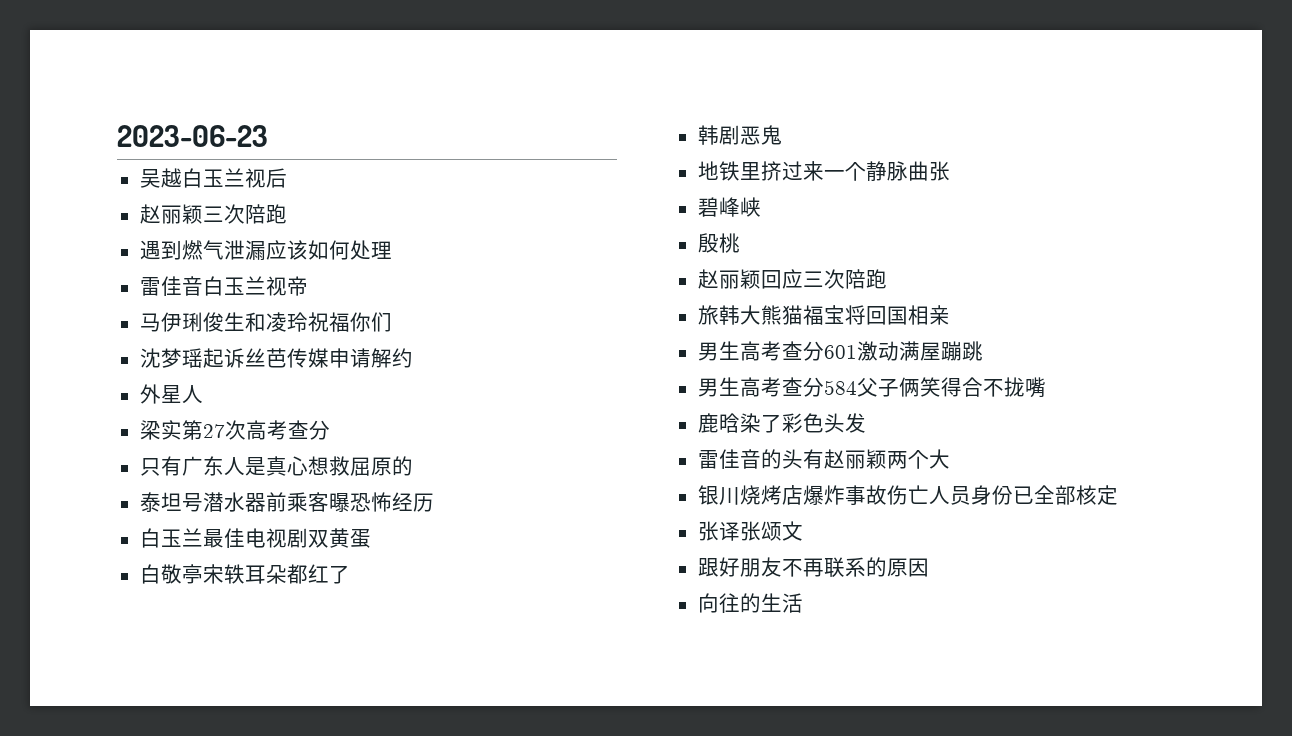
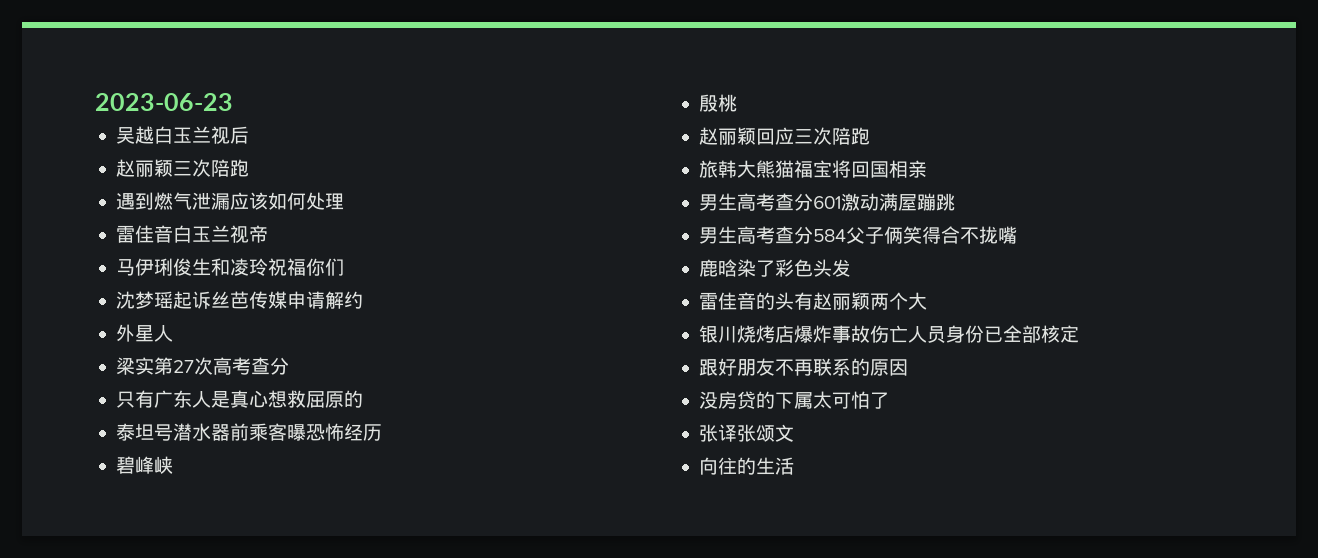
[139,528,371,548] [139,564,350,584] [697,125,782,145] [697,161,950,181] // 白玉兰最佳电视剧双黄蛋 // 白敬亭宋轶耳朵都红了 // 韩剧恶鬼 // 地铁里挤过来一个静脉曲张 -> (382, 432) none
[697,521,803,541] // 张译张颂文 -> (1079, 334) none
(929, 567) none -> [698,391,889,409] [698,424,794,442] // 没房贷的下属太可怕了 // 张译张颂文

